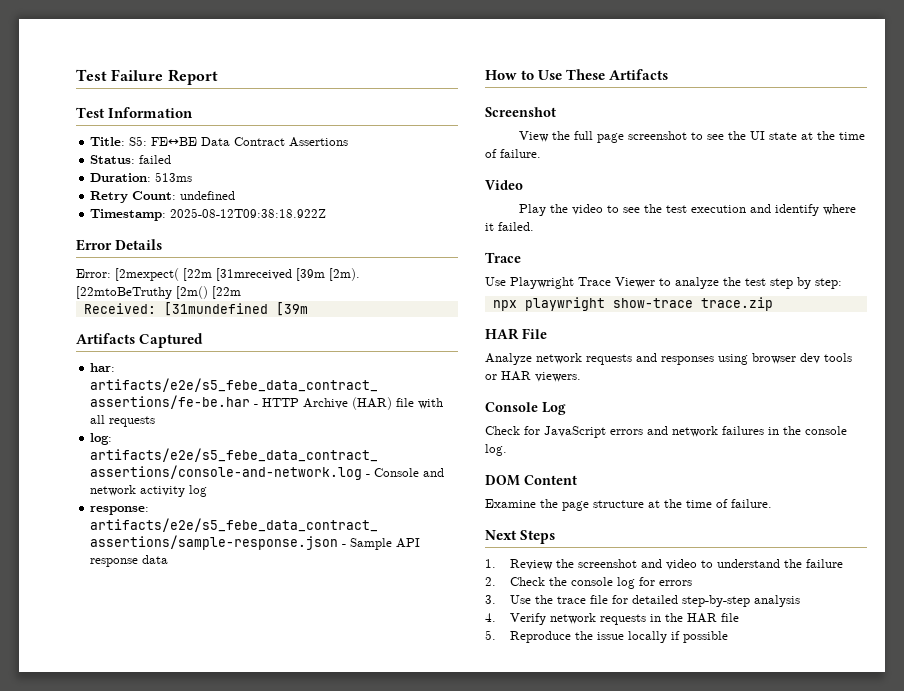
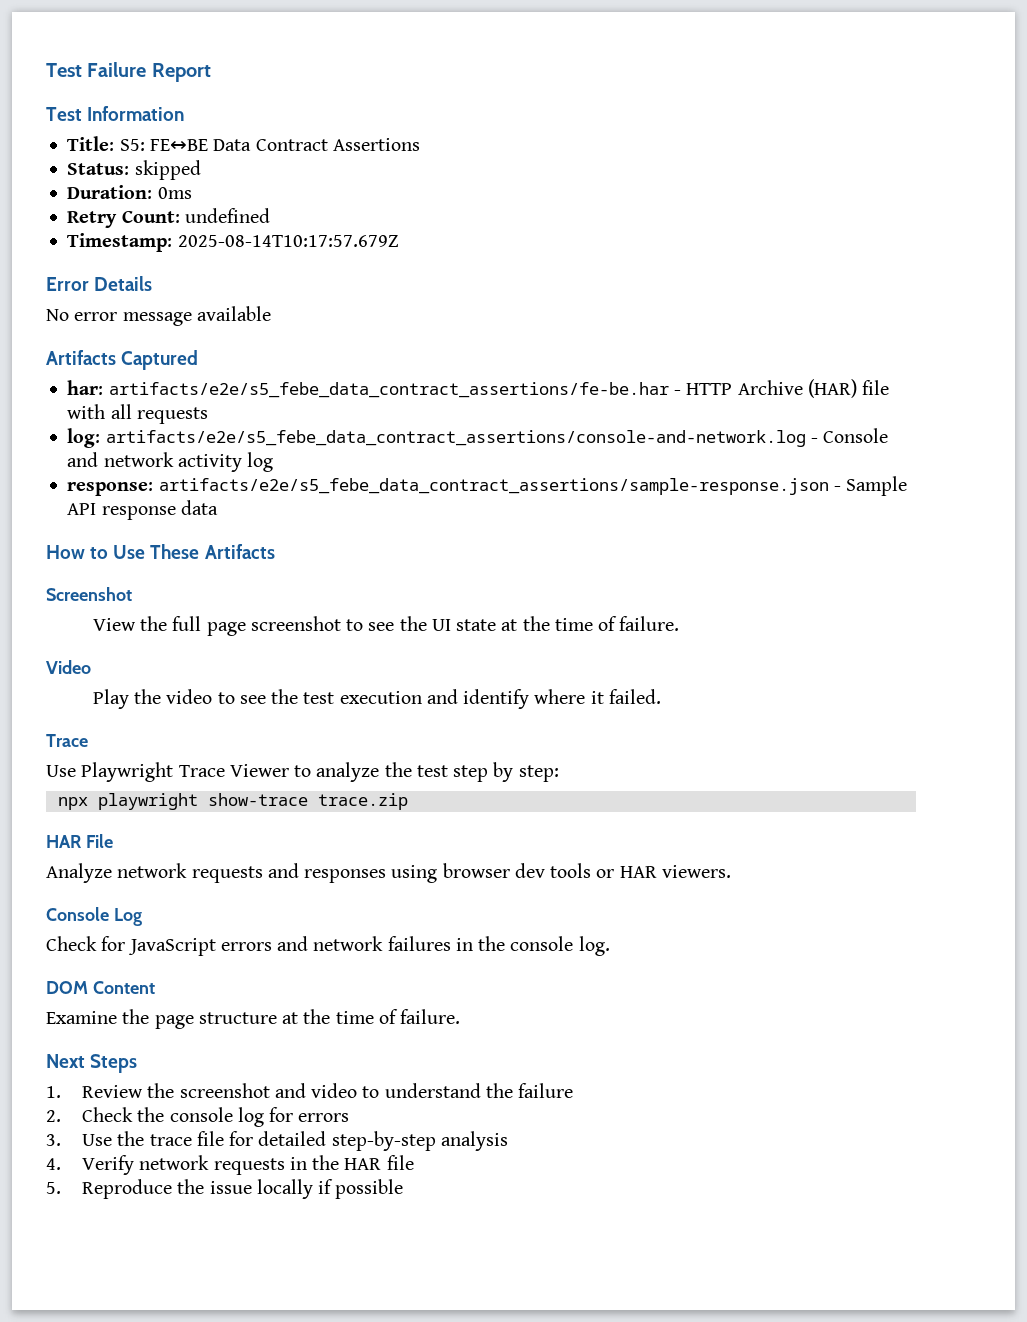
[139,155,172,164] failed -> [134,160,201,180] skipped
[155,172,193,182] 513ms -> [157,187,192,199] 0ms
[170,208,327,218] 2025-08-12T09:38:18.922Z -> [177,235,399,247] 2025-08-14T10:17:57.679Z
[76,268,360,281] [76,286,241,299] [83,302,308,316] Error: [2mexpect( [22m [31mreceived [39m [2m). [22mtoBeTruthy [2m() [22m // Received: [31mundefined [39m -> [46,306,271,326] No error message available

